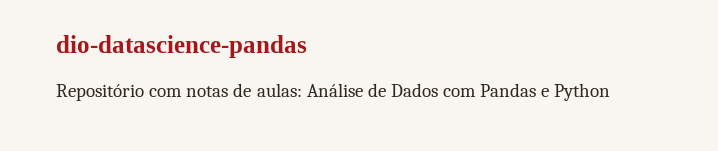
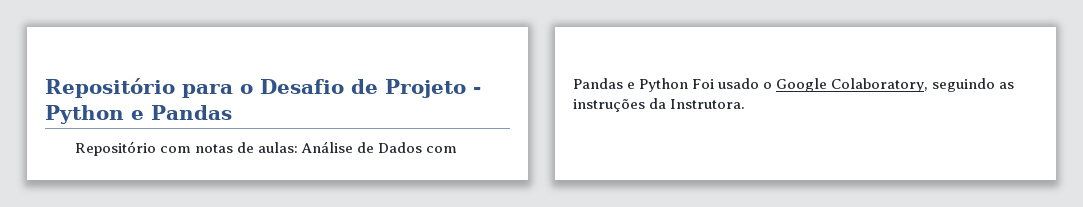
[56,35,307,58] dio-datascience-pandas -> [45,78,481,98] [45,105,232,124] Repositório para o Desafio de Projeto - Python e Pandas
(611, 92) none -> [692,78,1015,92] [573,98,746,112] Foi usado o Google Colaboratory, seguindo as instruções da Instrutora.

